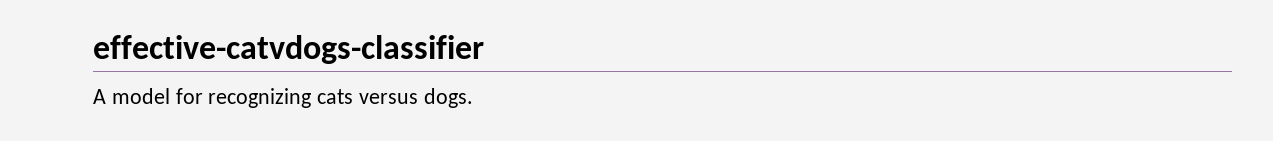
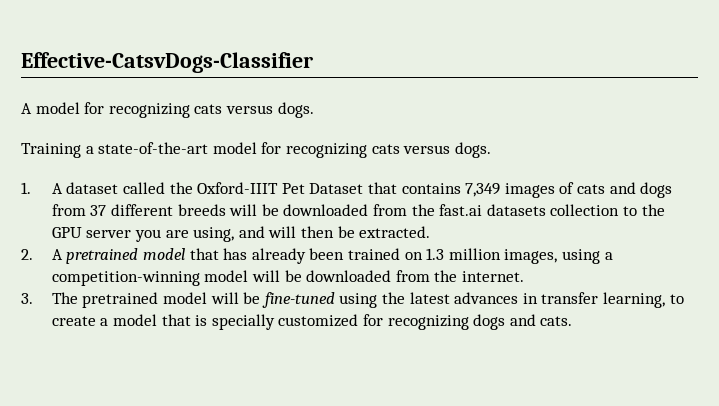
[93,35,484,64] effective-catvdogs-classifier -> [21,52,313,73] Effective-CatsvDogs-Classifier
(473, 98) none -> [21,142,491,158] [21,182,673,198] [51,204,665,216] [51,226,431,242] [21,248,613,264] [51,270,525,286] [21,292,684,308] [51,314,573,330] // Training a state-of-the-art model for recognizing cats versus dogs. // 1. A dataset called the Oxford-IIIT Pet Dataset that contains 7,349 images of cats and dogs from 37 different breeds will be downloaded from the fast.ai datasets collection to the GPU server you are using, and will then be extracted. // 2. A pretrained model that has already been trained on 1.3 million images, using a competition-winning model will be downloaded from the internet. // 3. The pretrained model will be fine-tuned using the latest advances in transfer learning, to create a model that is specially customized for recognizing dogs and cats.

